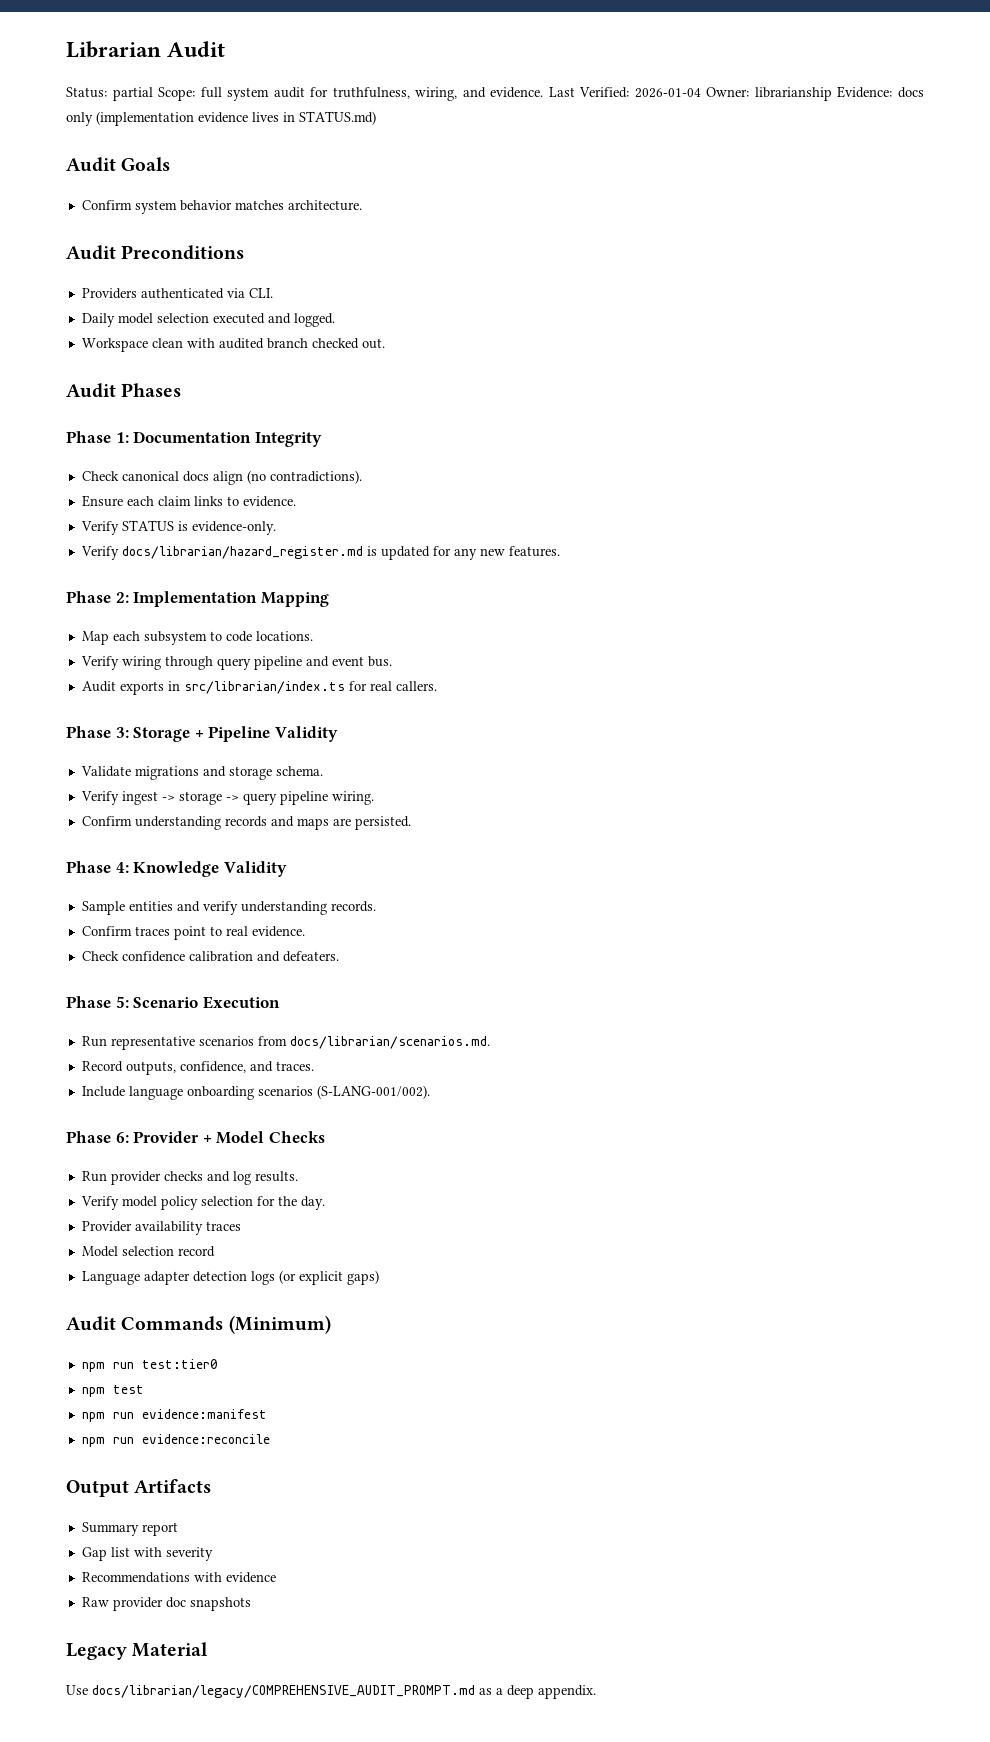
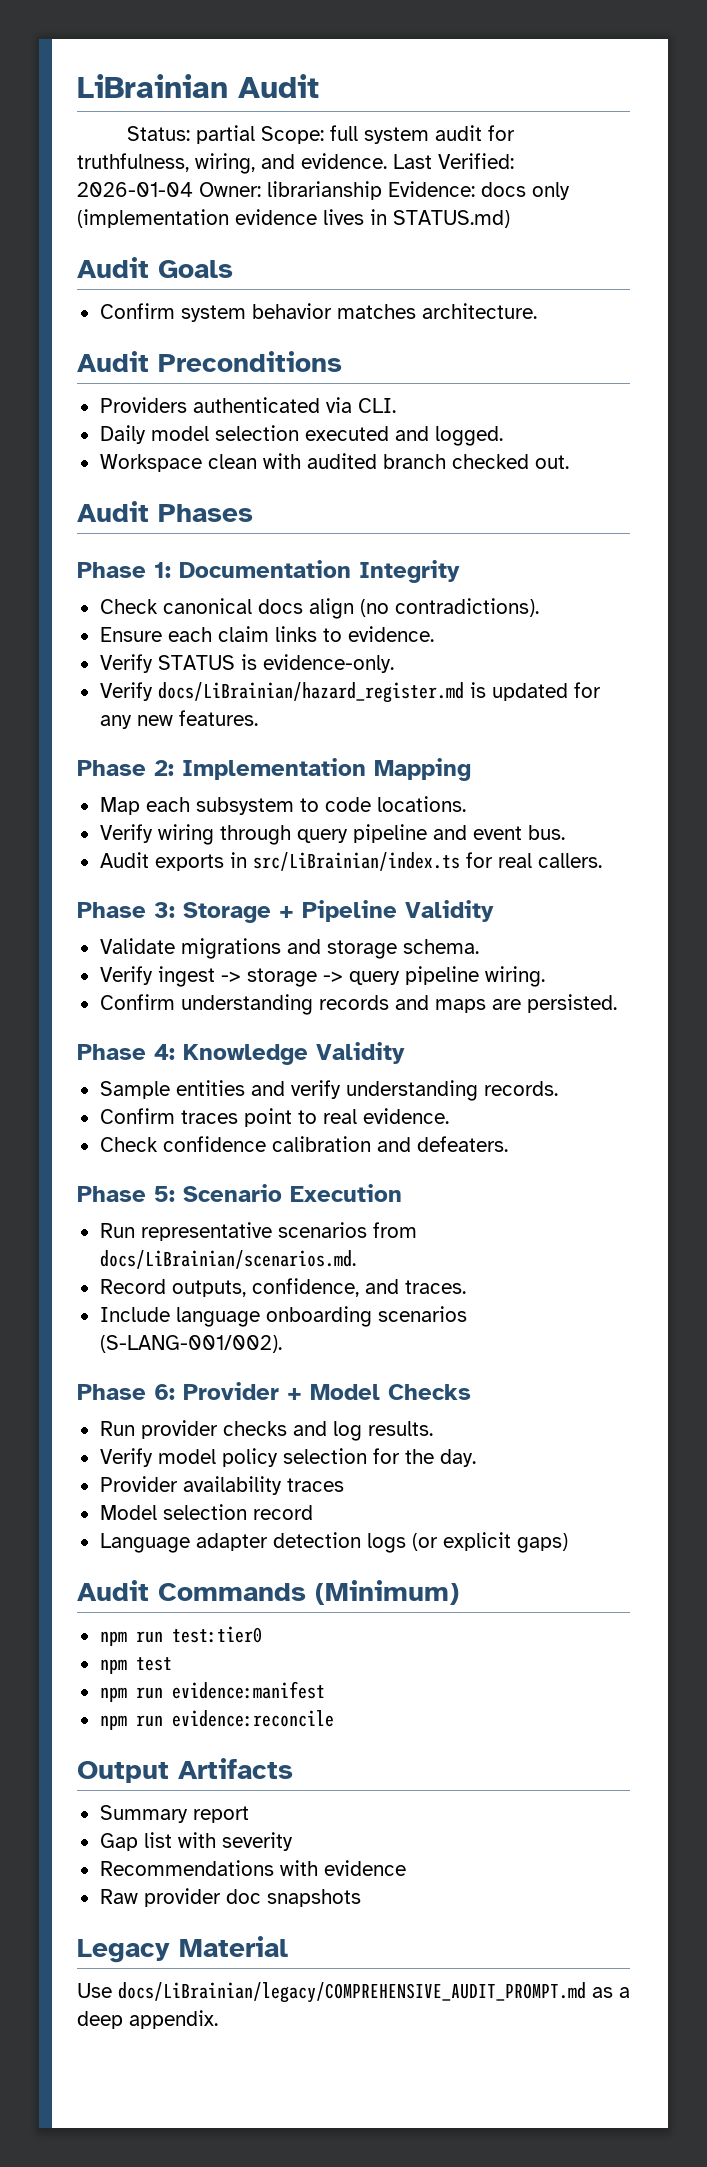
[66,41,161,58] Librarian -> [77,74,228,98] LiBrainian
[121,546,363,559] docs/librarian/hazard_register.md -> [157,682,464,703] docs/LiBrainian/hazard_register.md
[183,681,345,694] src/librarian/index.ts -> [252,852,460,871] src/LiBrainian/index.ts
[289,1036,490,1049] docs/librarian/scenarios.md. -> [99,1250,356,1269] docs/LiBrainian/scenarios.md.
[92,1685,475,1698] docs/librarian/legacy/COMPREHENSIVE_AUDIT_PROMPT.md -> [118,1982,586,2003] docs/LiBrainian/legacy/COMPREHENSIVE_AUDIT_PROMPT.md

